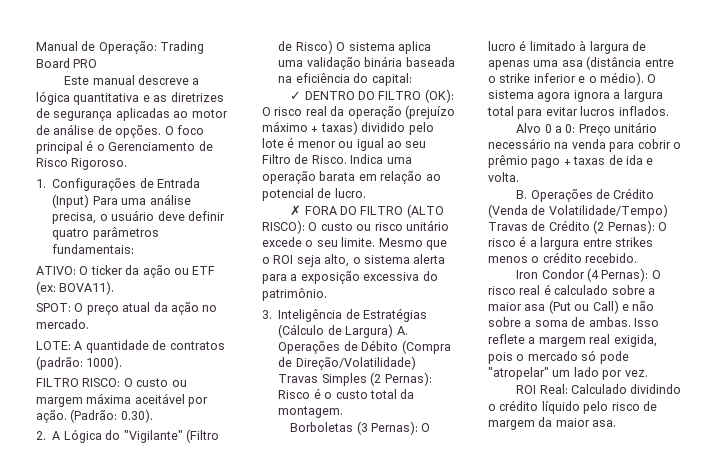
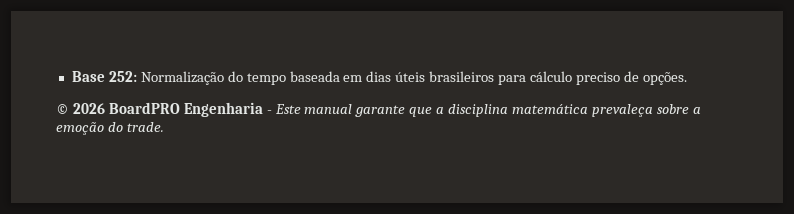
[36,41,205,54] [36,58,98,68] [64,75,200,85] [36,91,224,105] [36,108,228,121] [36,124,204,138] [36,140,213,154] [36,158,128,170] [36,178,201,191] [52,194,191,208] [52,210,225,224] [52,227,159,240] [52,244,135,254] [36,265,216,278] [36,281,115,295] [36,302,218,315] [36,319,89,329] [36,340,225,353] [36,356,123,370] [36,378,187,387] [36,393,209,407] [36,409,153,423] [36,429,219,443] [278,40,431,54] [278,56,455,70] [278,73,412,86] [290,89,454,103] [262,105,455,119] [262,121,434,135] [262,137,427,151] [262,154,412,164] [262,171,441,184] [262,188,366,201] [290,204,444,218] [262,220,449,234] [262,237,447,250] [262,254,446,267] [262,271,438,284] [262,288,327,301] [262,308,428,322] [278,324,408,338] [278,340,451,354] [278,356,416,370] [278,372,432,386] [278,388,415,399] [278,406,344,418] [290,421,431,435] [488,40,646,54] [488,56,674,70] [488,72,657,86] [488,89,663,102] [487,106,669,119] [516,122,658,136] [488,138,681,152] [488,155,654,168] [488,172,519,182] [516,188,655,202] [488,204,668,218] [488,220,667,234] [488,236,653,250] [488,252,638,263] [516,268,661,282] [488,284,655,295] [488,300,655,314] [488,317,659,327] [488,334,657,347] [488,350,629,364] [488,367,648,380] [516,384,682,394] [488,400,657,414] [488,417,617,430] Manual de Operação: Trading Board PRO // Este manual descreve a lógica quantitativa e as diretrizes de segurança aplicadas ao motor de análise de opções. O foco principal é o Gerenciamento de Risco Rigoroso. // 1. Configurações de Entrada (Input) Para uma análise precisa, o usuário deve definir quatro parâmetros fundamentais: // ATIVO: O ticker da ação ou ETF (ex: BOVA11). // SPOT: O preço atual da ação no mercado. // LOTE: A quantidade de contratos (padrão: 1000). // FILTRO RISCO: O custo ou margem máxima aceitável por ação. (Padrão: 0.30). // 2. A Lógica do "Vigilante" (Filtro de Risco) O sistema aplica uma validação binária baseada na eficiência do capital: // ✓ DENTRO DO FILTRO (OK): O risco real da operação (prejuízo máximo + taxas) dividido pelo lote é menor ou igual ao seu Filtro de Risco. Indica uma operação barata em relação ao potencial de lucro. // ✗ FORA DO FILTRO (ALTO RISCO): O custo ou risco unitário excede o seu limite. Mesmo que o ROI seja alto, o sistema alerta para a exposição excessiva do patrimônio. // 3. Inteligência de Estratégias (Cálculo de Largura) A. Operações de Débito (Compra de Direção/Volatilidade) Travas Simples (2 Pernas): Risco é o custo total da montagem. // Borboletas (3 Pernas): O lucro é limitado à largura de apenas uma asa (distância entre o strike inferior e o médio). O sistema agora ignora a largura total para evitar lucros inflados. // Alvo 0 a 0: Preço unitário necessário na venda para cobrir o prêmio pago + taxas de ida e volta. // B. Operações de Crédito (Venda de Volatilidade/Tempo) Travas de Crédito (2 Pernas): O risco é a largura entre strikes menos o crédito recebido. // Iron Condor (4 Pernas): O risco real é calculado sobre a maior asa (Put ou Call) e não sobre a soma de ambas. Isso reflete a margem real exigida, pois o mercado só pode "atropelar" um lado por vez. // ROI Real: Calculado dividindo o crédito líquido pelo risco de margem da maior asa. -> [71,71,687,85] [56,102,701,117] [56,122,164,135] Base 252: Normalização do tempo baseada em dias úteis brasileiros para cálculo preciso de opções. // © 2026 BoardPRO Engenharia - Este manual garante que a disciplina matemática prevaleça sobre a emoção do trade.

